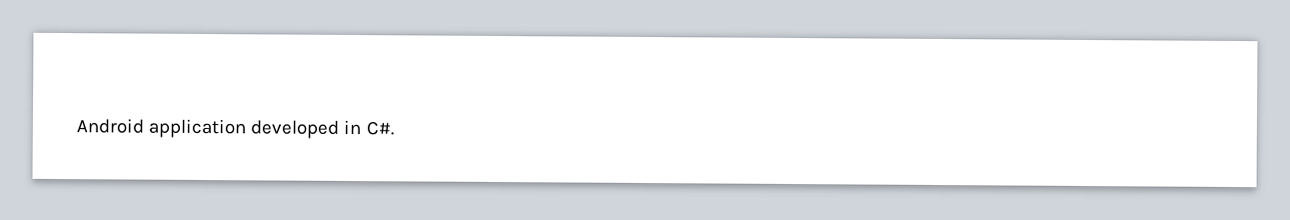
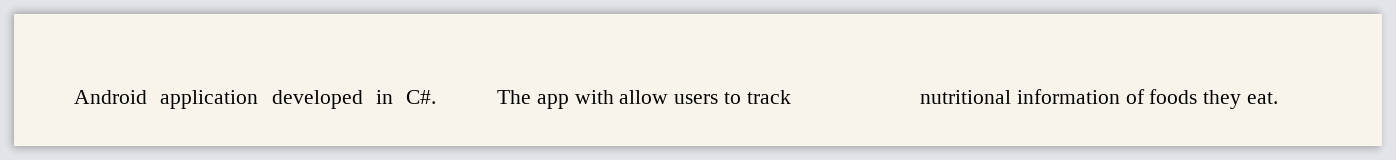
(394, 128) none -> [497,89,1279,109] The app with allow users to track nutritional information of foods they eat.

